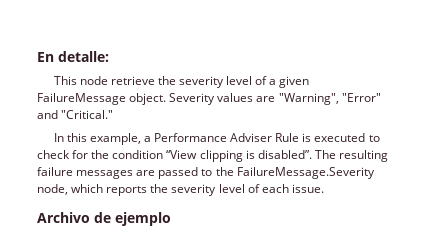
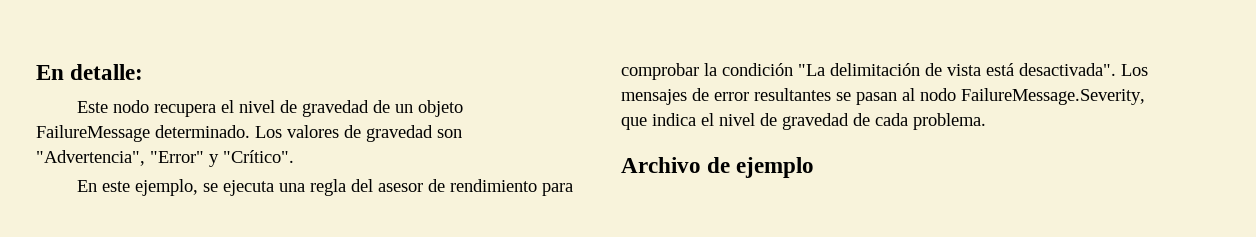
[53,76,310,88] [37,93,381,105] [37,110,114,119] [53,133,380,145] [37,150,388,162] [37,167,375,179] [37,184,324,196] This node retrieve the severity level of a given FailureMessage object. Severity values are "Warning", "Error" and "Critical." // In this example, a Performance Adviser Rule is executed to check for the condition “View clipping is disabled”. The resulting failure messages are passed to the FailureMessage.Severity node, which reports the severity level of each issue. -> [76,100,463,117] [36,125,462,142] [36,150,294,167] [76,179,573,196] [621,63,1148,80] [621,88,1145,105] [621,113,986,130] Este nodo recupera el nivel de gravedad de un objeto FailureMessage determinado. Los valores de gravedad son "Advertencia", "Error" y "Crítico". // En este ejemplo, se ejecuta una regla del asesor de rendimiento para comprobar la condición "La delimitación de vista está desactivada". Los mensajes de error resultantes se pasan al nodo FailureMessage.Severity, que indica el nivel de gravedad de cada problema.

